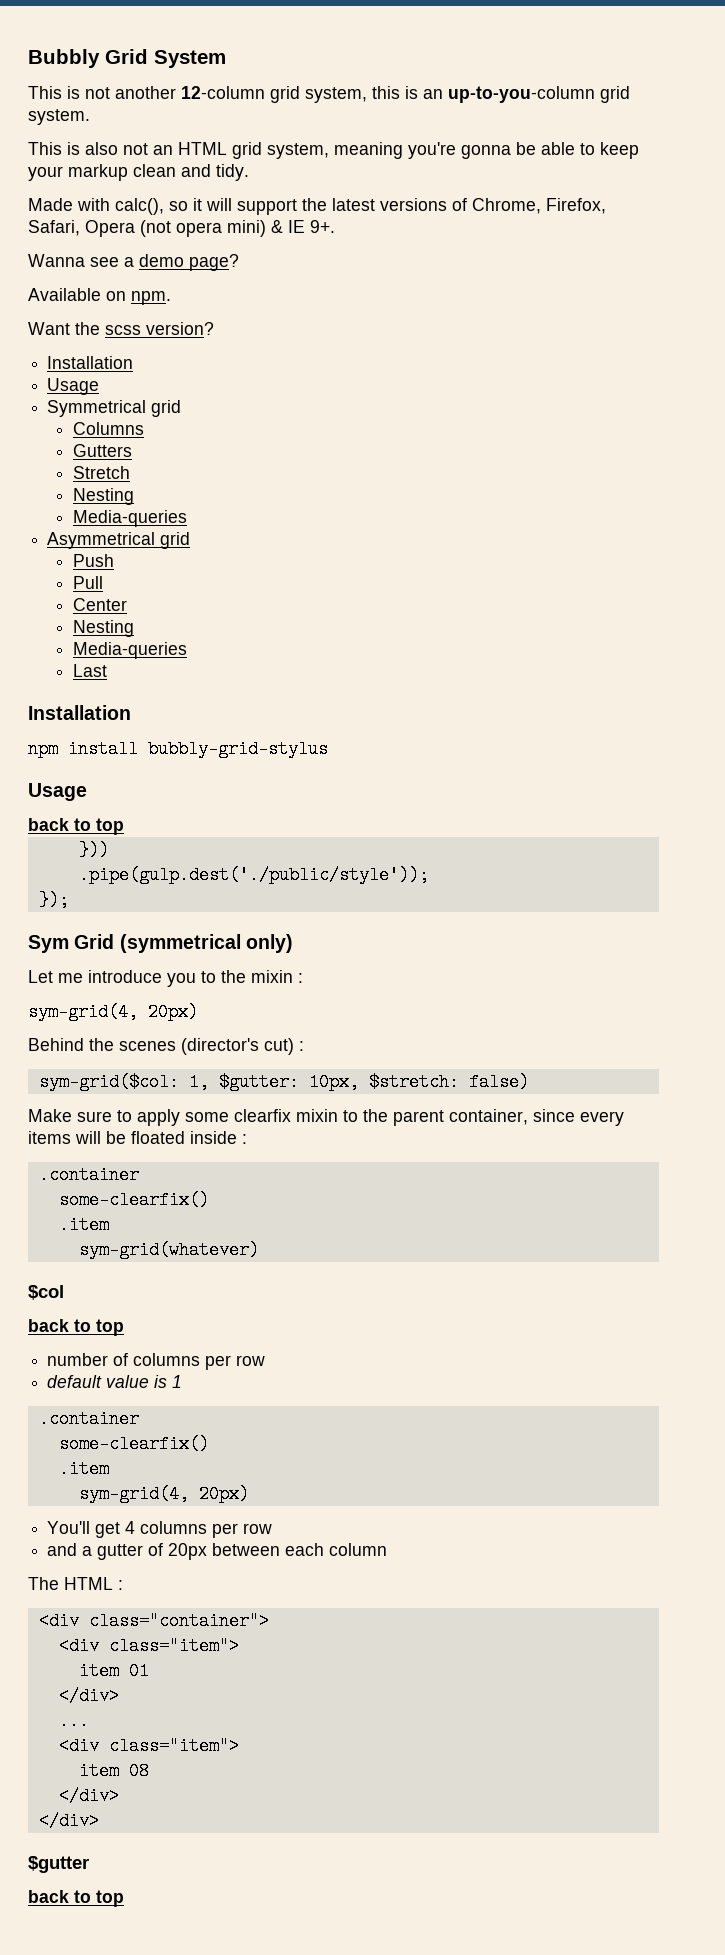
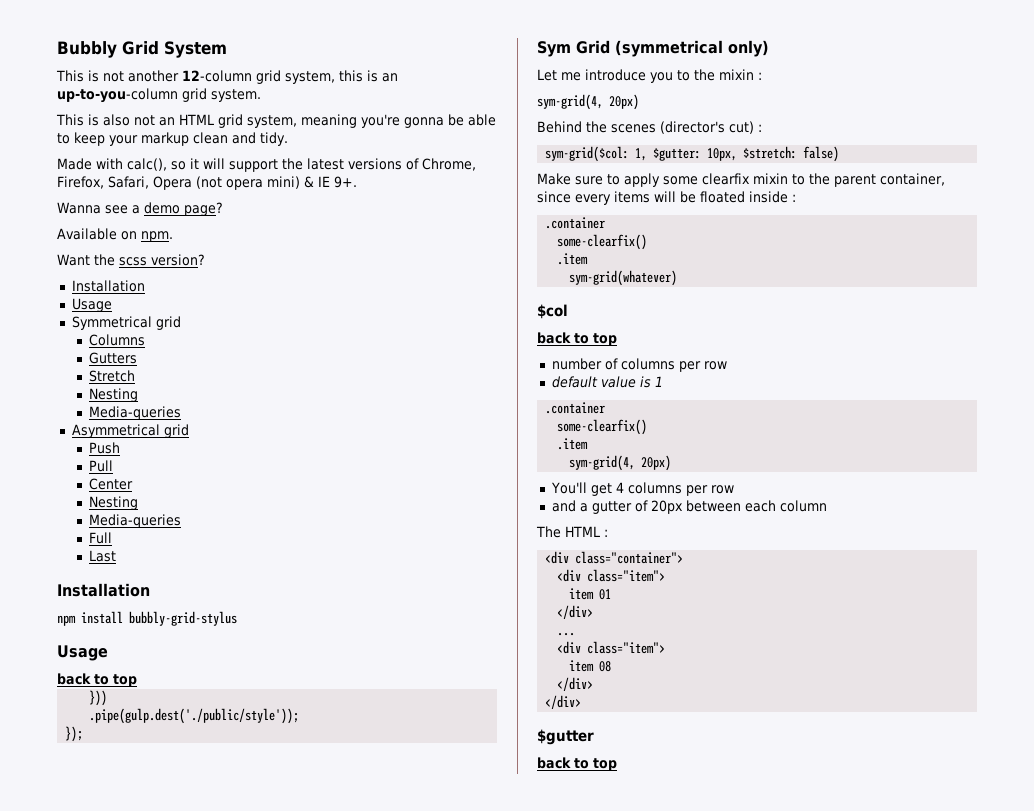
(188, 650) none -> [88,532,112,544] // Full

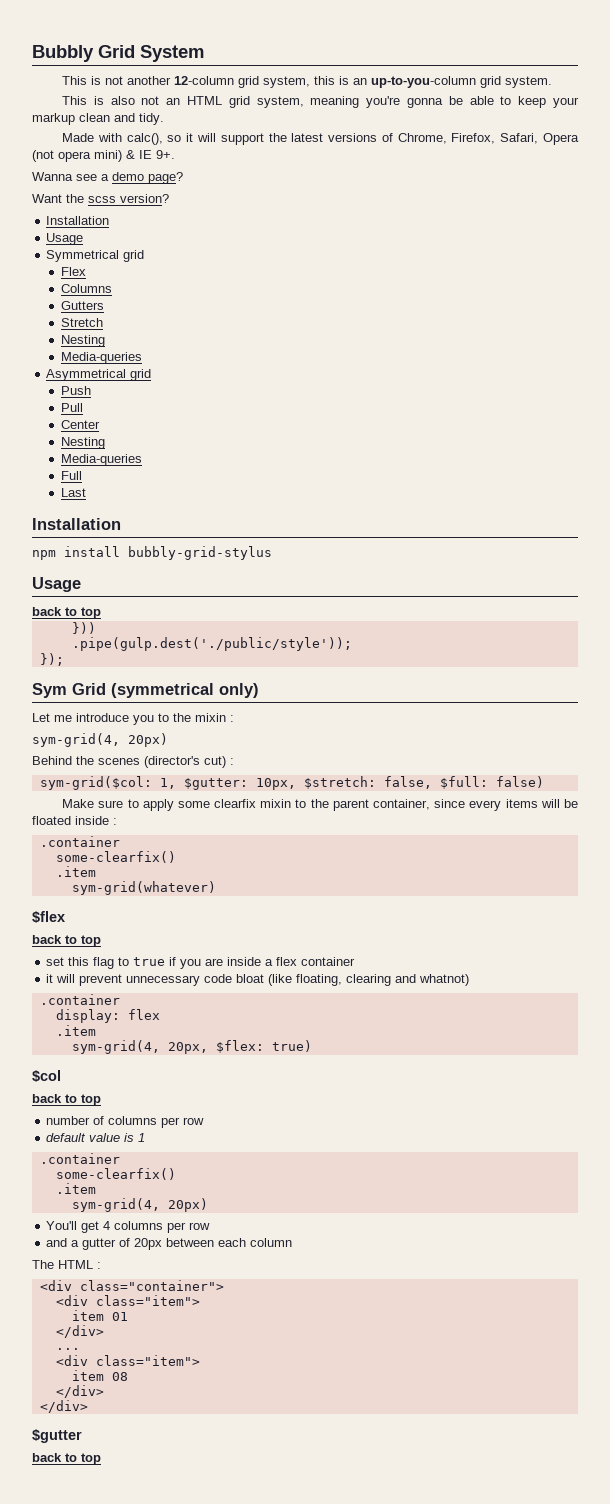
[57,228,173,242] // Available on npm. -> (183, 178) none
(181, 323) none -> [61,267,87,276] // Flex
(798, 152) none -> [383,776,488,789] false, $full:
(678, 278) none -> [32,911,65,923] [32,935,101,947] [46,957,356,969] [46,974,470,986] [39,994,120,1005] [55,1009,160,1023] [55,1025,96,1036] [71,1040,312,1054] // $flex // back to top // set this flag to true if you are inside a flex container // it will prevent unnecessary code bloat (like floating, clearing and whatnot) // .container // display: flex // .item // sym-grid(4, 20px, $flex: true)

